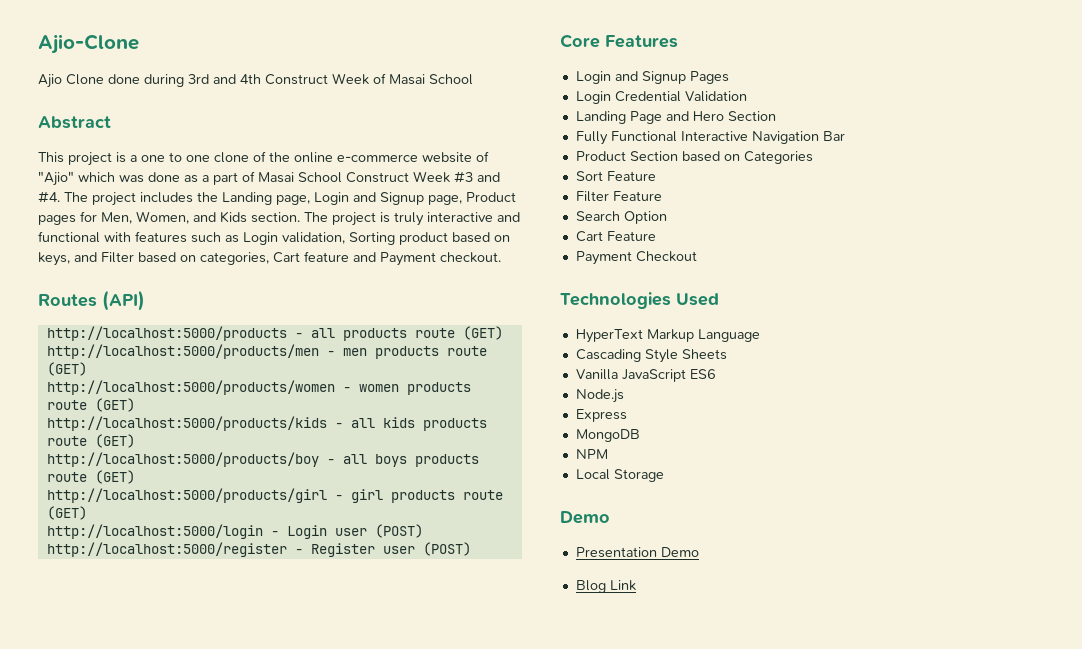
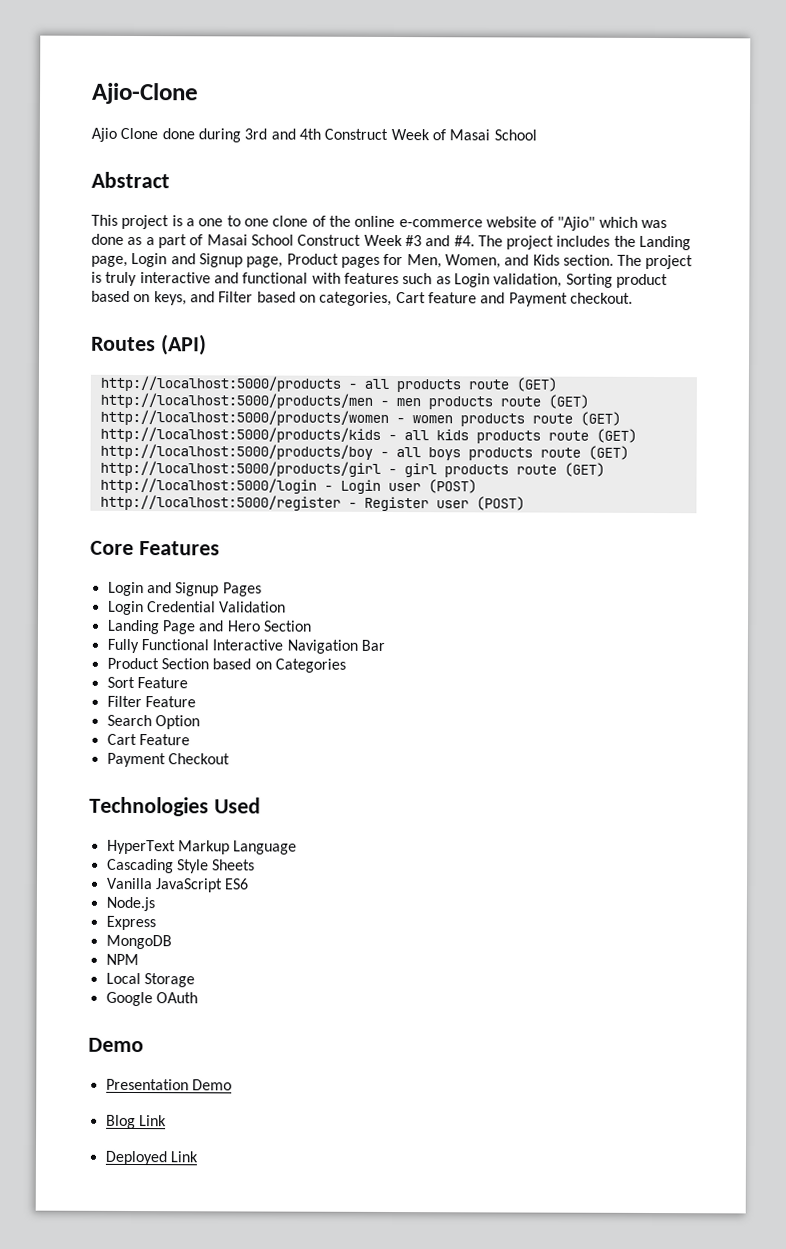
(664, 475) none -> [105,991,198,1007] // Google OAuth
(636, 585) none -> [104,1150,198,1166] // Deployed Link

